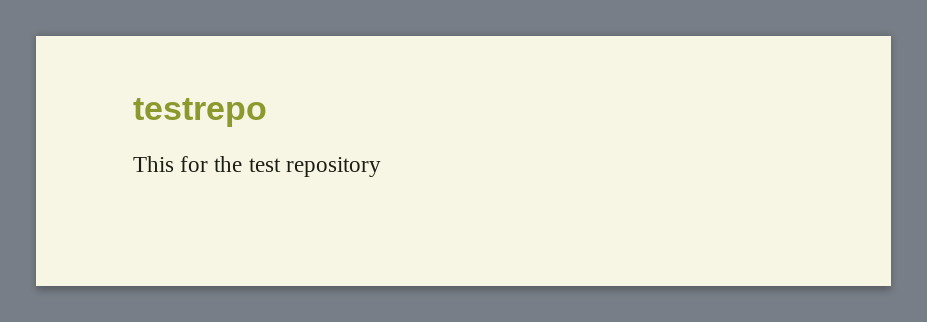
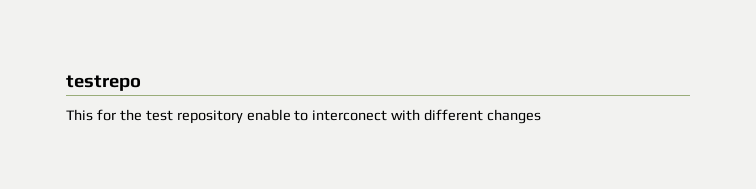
(381, 167) none -> [246,109,542,124] enable to interconect with different changes

